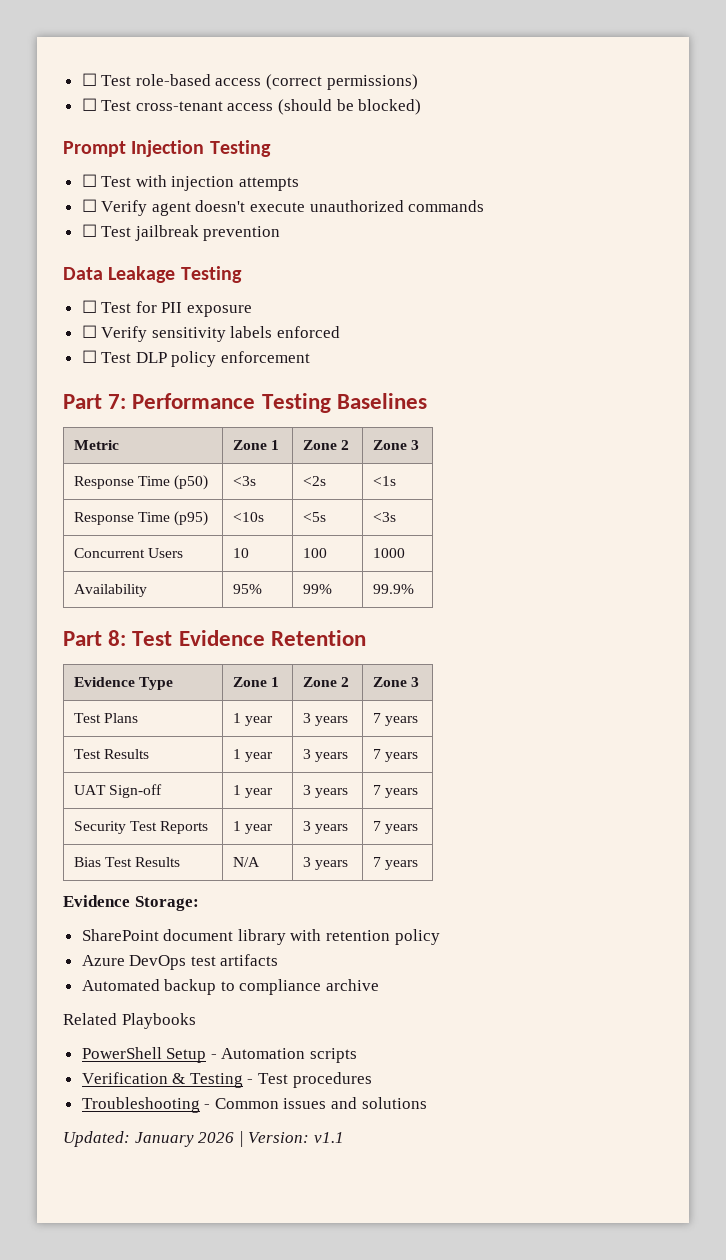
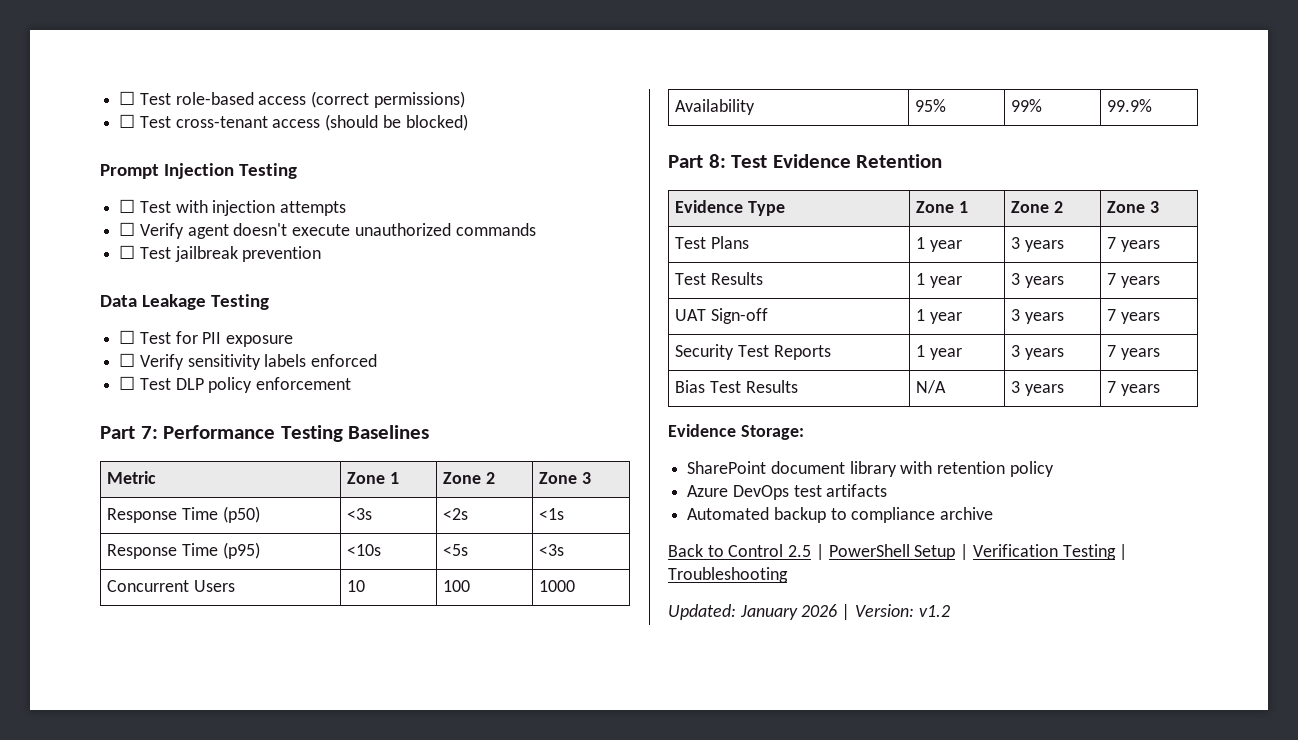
[63,1013,196,1029] [81,1047,358,1063] [81,1072,372,1088] [81,1097,427,1113] Related Playbooks // PowerShell Setup - Automation scripts // Verification & Testing - Test procedures // Troubleshooting - Common issues and solutions -> [668,544,1128,560] [668,567,788,583] Back to Control 2.5 | PowerShell Setup | Verification Testing | Troubleshooting
[313,1132,344,1143] v1.1 -> [918,605,950,617] v1.2

